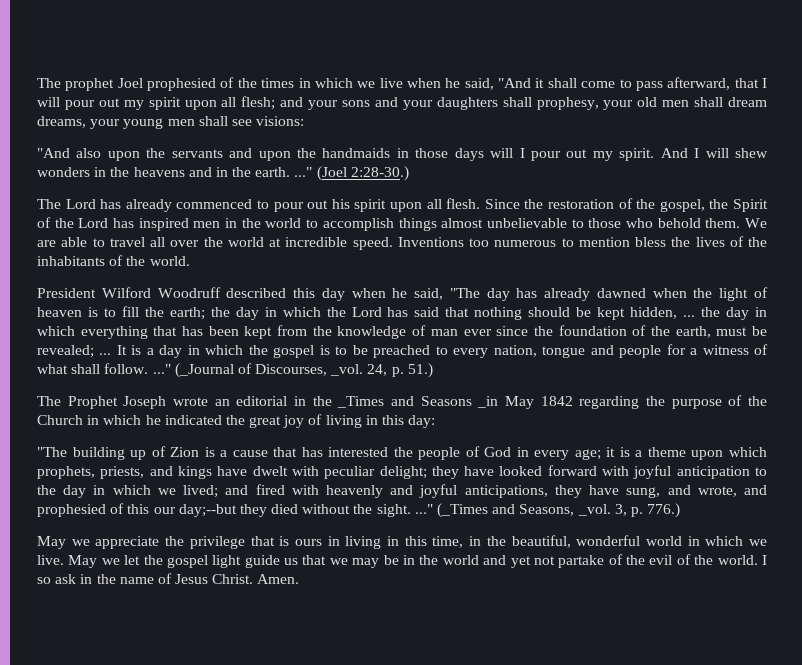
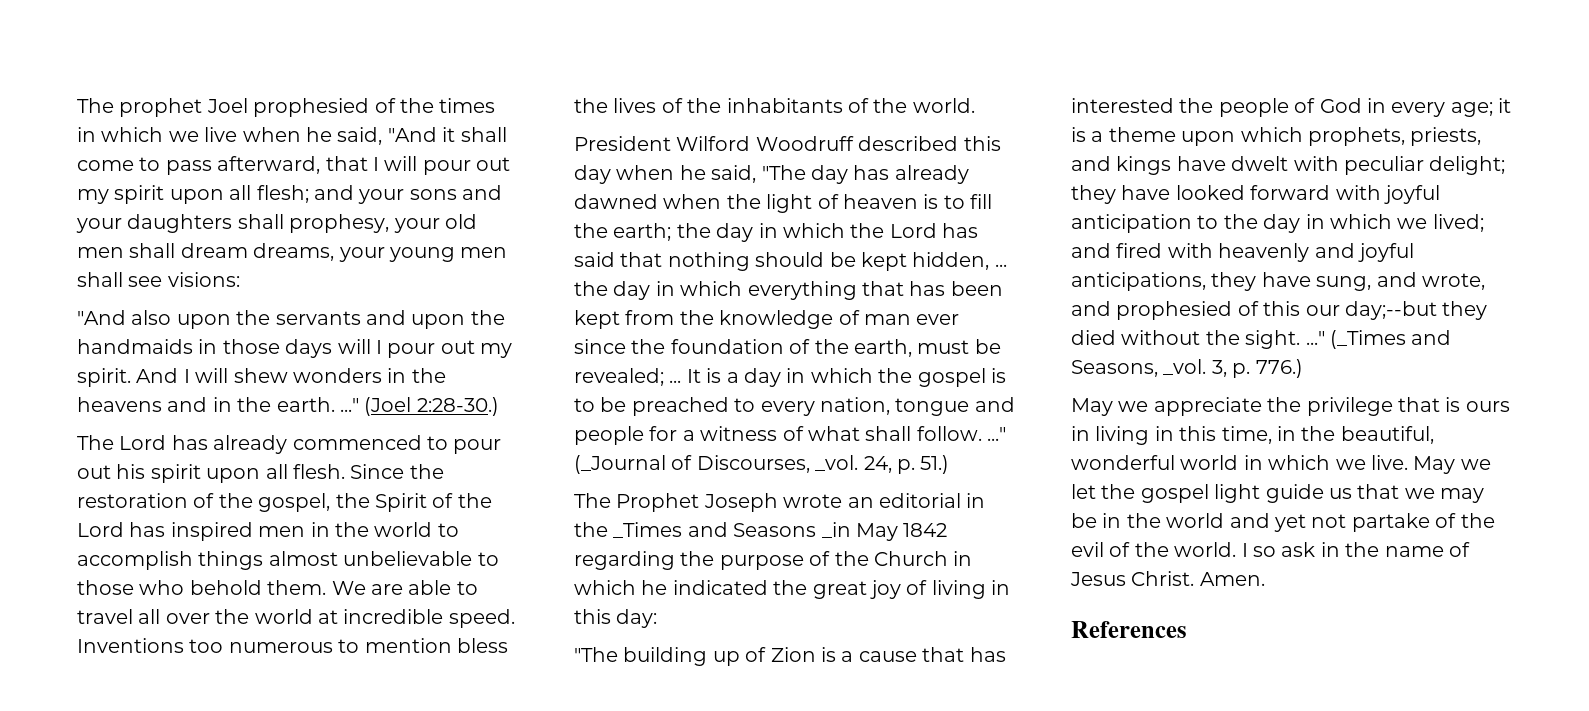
(300, 579) none -> [1071,621,1187,638] // References

